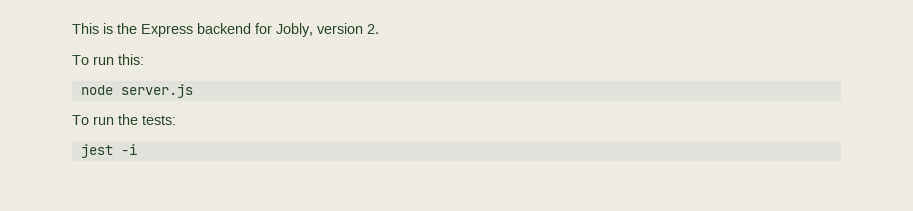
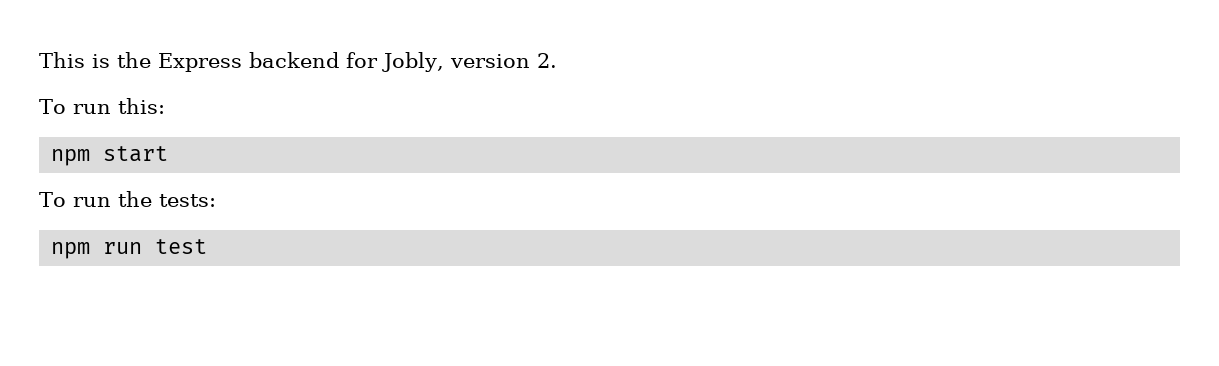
[80,84,193,98] node server.js -> [51,146,169,166] npm start
[80,144,137,158] jest -i -> [51,239,208,259] npm run test

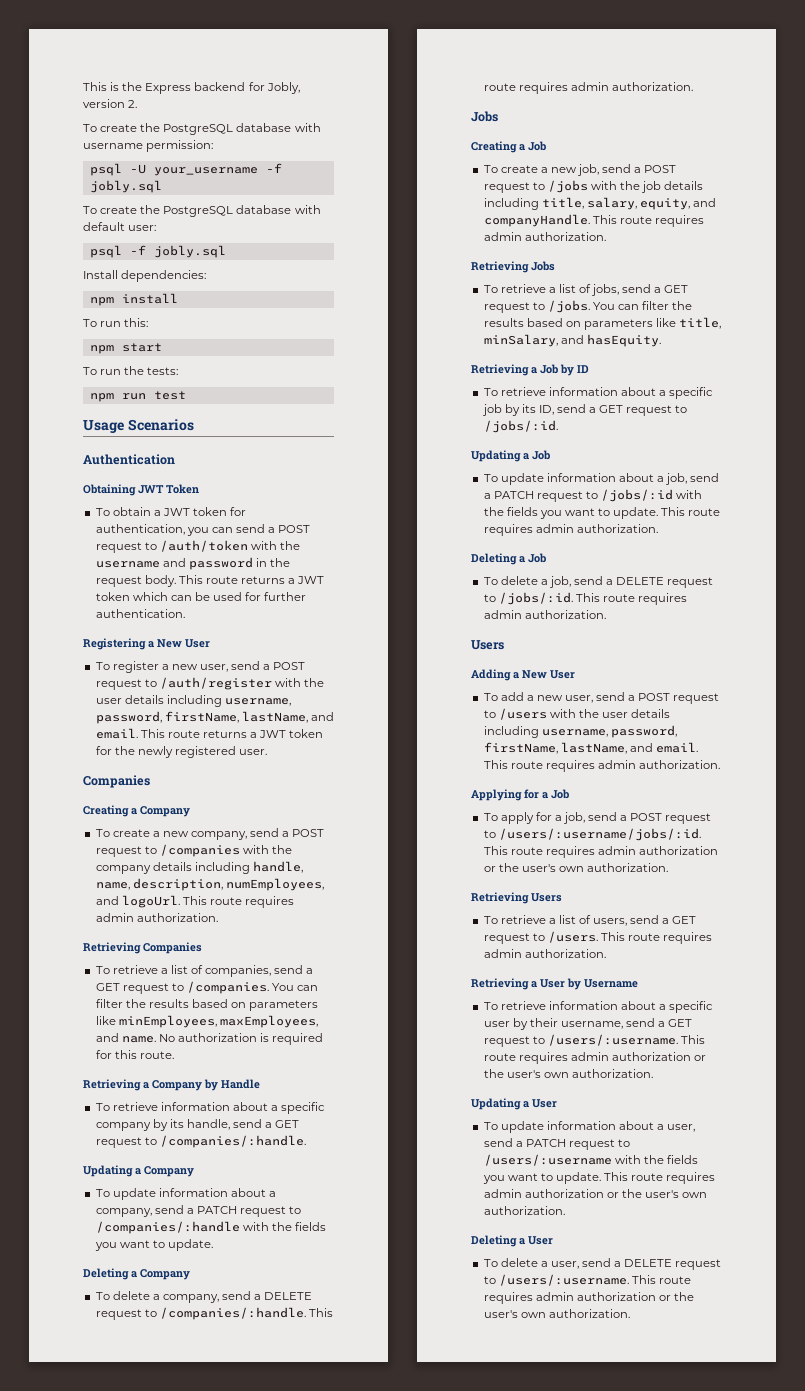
(557, 60) none -> [83,123,321,135] [83,140,214,152] [89,163,282,176] [89,180,162,193] [83,205,321,217] [83,222,157,231] [89,245,226,258] [83,270,207,282] [89,293,178,306] // To create the PostgreSQL database with username permission: // psql -U your_username -f jobly.sql // To create the PostgreSQL database with default user: // psql -f jobly.sql // Install dependencies: // npm install
(208, 246) none -> [83,419,194,433] [83,454,175,465] [83,484,199,496] [95,507,247,516] [95,524,311,536] [95,540,301,553] [95,557,291,570] [95,575,325,587] [95,592,307,601] [95,609,185,618] [83,638,210,650] [95,661,306,673] [95,677,325,690] [95,695,291,707] [95,711,334,724] [95,728,324,739] [95,746,268,758] [83,775,150,788] [83,805,190,817] [95,828,325,840] [95,844,293,857] [95,861,303,874] [95,878,324,891] [95,895,295,908] [95,913,218,922] [83,942,202,954] [95,965,314,977] [95,981,319,994] [95,999,319,1011] [95,1015,318,1028] [95,1033,324,1045] [95,1050,174,1059] [83,1079,260,1091] [95,1102,326,1114] [95,1119,300,1131] [95,1135,306,1148] [83,1165,194,1177] [95,1188,277,1200] [95,1205,302,1217] [95,1221,326,1234] [94,1239,213,1251] [83,1268,190,1280] [95,1291,313,1303] [95,1307,333,1320] [483,82,693,94] [471,111,498,122] [471,141,546,153] [483,164,677,176] [483,180,704,193] [483,197,717,210] [483,214,704,227] [483,232,606,241] [471,261,555,273] [483,284,689,296] [483,300,693,313] [483,317,722,330] [483,334,661,347] [471,364,589,376] [483,387,714,399] [481,404,688,416] [483,420,558,433] [471,450,550,462] [483,473,720,485] [483,489,703,502] [483,507,721,519] [483,524,658,536] [471,553,546,565] [483,576,714,588] [483,592,688,605] [483,610,606,619] [471,640,504,650] [471,669,575,681] [483,692,720,704] [483,708,671,720] [483,725,677,738] [483,742,698,754] [483,760,721,772] [471,789,569,801] [483,812,712,824] [483,828,701,841] [483,846,719,858] [483,863,669,872] [471,892,562,904] [483,915,697,926] [483,931,713,944] [483,949,606,958] [471,978,638,990] [483,1001,714,1013] [483,1018,693,1030] [483,1034,705,1047] [483,1052,707,1064] [483,1069,653,1078] [471,1098,557,1110] [483,1121,696,1133] [483,1138,631,1150] [483,1154,698,1166] [482,1172,716,1184] [483,1189,708,1198] [483,1206,565,1215] [471,1235,553,1247] [483,1258,722,1270] [483,1274,691,1286] [483,1292,695,1304] [483,1309,630,1318] // Usage Scenarios // Authentication // Obtaining JWT Token // To obtain a JWT token for authentication, you can send a POST request to /auth/token with the username and password in the request body. This route returns a JWT token which can be used for further authentication. // Registering a New User // To register a new user, send a POST request to /auth/register with the user details including username, password, firstName, lastName, and email. This route returns a JWT token for the newly registered user. // Companies // Creating a Company // To create a new company, send a POST request to /companies with the company details including handle, name, description, numEmployees, and logoUrl. This route requires admin authorization. // Retrieving Companies // To retrieve a list of companies, send a GET request to /companies. You can filter the results based on parameters like minEmployees, maxEmployees, and name. No authorization is required for this route. // Retrieving a Company by Handle // To retrieve information about a specific company by its handle, send a GET request to /companies/:handle. // Updating a Company // To update information about a company, send a PATCH request to /companies/:handle with the fields you want to update. // Deleting a Company // To delete a company, send a DELETE request to /companies/:handle. This route requires admin authorization. // Jobs // Creating a Job // To create a new job, send a POST request to /jobs with the job details including title, salary, equity, and companyHandle. This route requires admin authorization. // Retrieving Jobs // To retrieve a list of jobs, send a GET request to /jobs. You can filter the results based on parameters like title, minSalary, and hasEquity. // Retrieving a Job by ID // To retrieve information about a specific job by its ID, send a GET request to /jobs/:id. // Updating a Job // To update information about a job, send a PATCH request to /jobs/:id with the fields you want to update. This route requires admin authorization. // Deleting a Job // To delete a job, send a DELETE request to /jobs/:id. This route requires admin authorization. // Users // Adding a New User // To add a new user, send a POST request to /users with the user details including username, password, firstName, lastName, and email. This route requires admin authorization. // Applying for a Job // To apply for a job, send a POST request to /users/:username/jobs/:id. This route requires admin authorization or the user's own authorization. // Retrieving Users // To retrieve a list of users, send a GET request to /users. This route requires admin authorization. // Retrieving a User by Username // To retrieve information about a specific user by their username, send a GET request to /users/:username. This route requires admin authorization or the user's own authorization. // Updating a User // To update information about a user, send a PATCH request to /users/:username with the fields you want to update. This route requires admin authorization or the user's own authorization. // Deleting a User // To delete a user, send a DELETE request to /users/:username. This route requires admin authorization or the user's own authorization.

